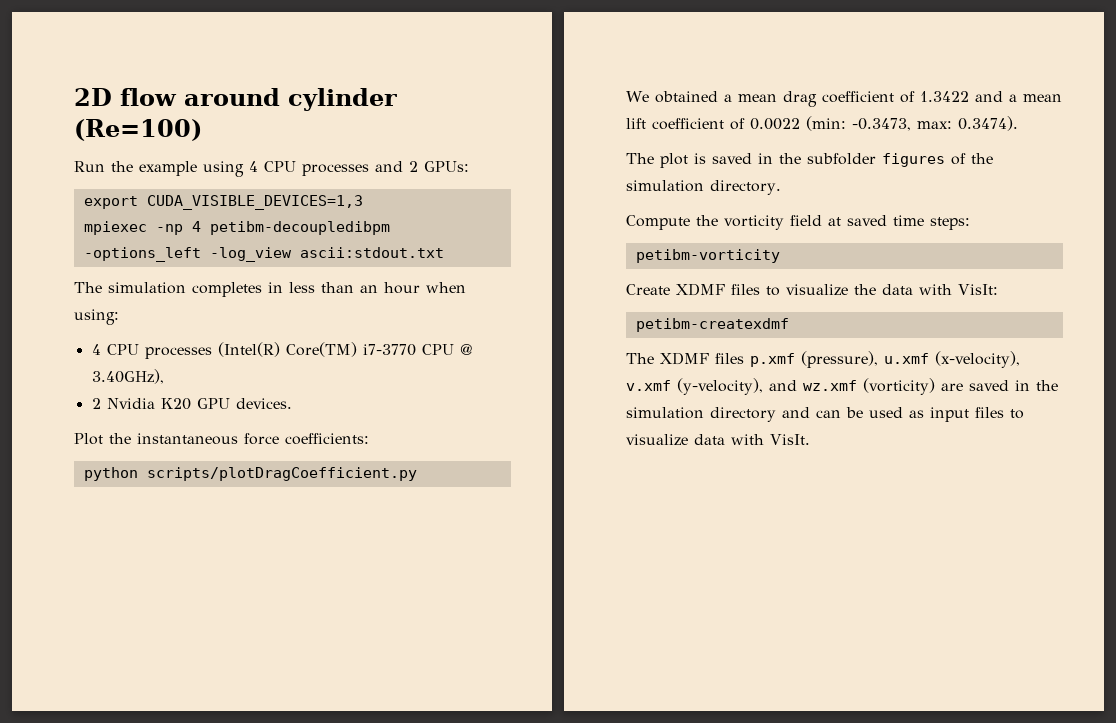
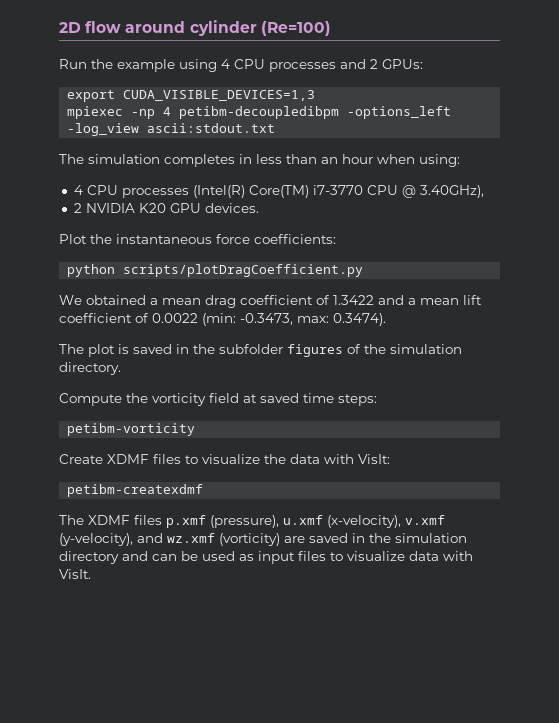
[106,398,155,409] Nvidia -> [85,203,135,213] NVIDIA

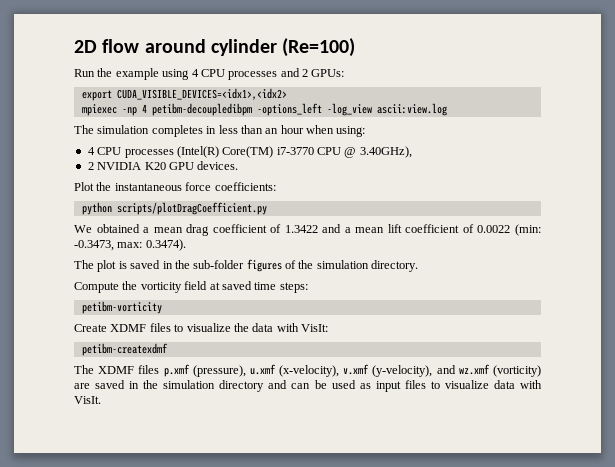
[123,90,316,101] CUDA_VISIBLE_DEVICES=1,3 -> [116,88,287,100] CUDA_VISIBLE_DEVICES=<idx1>,<idx2>
[147,123,276,133] ascii:stdout.txt -> [376,103,447,116] ascii:view.log
[219,344,283,354] subfolder -> [193,260,245,269] sub-folder

